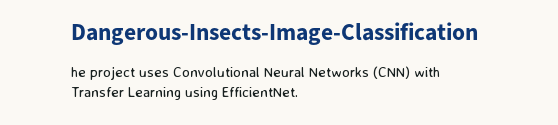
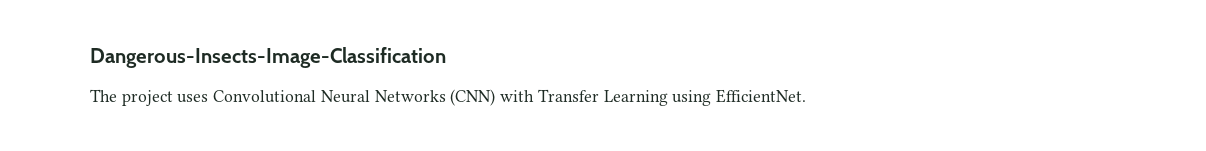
[71,67,86,77] he -> [90,89,117,102] The

